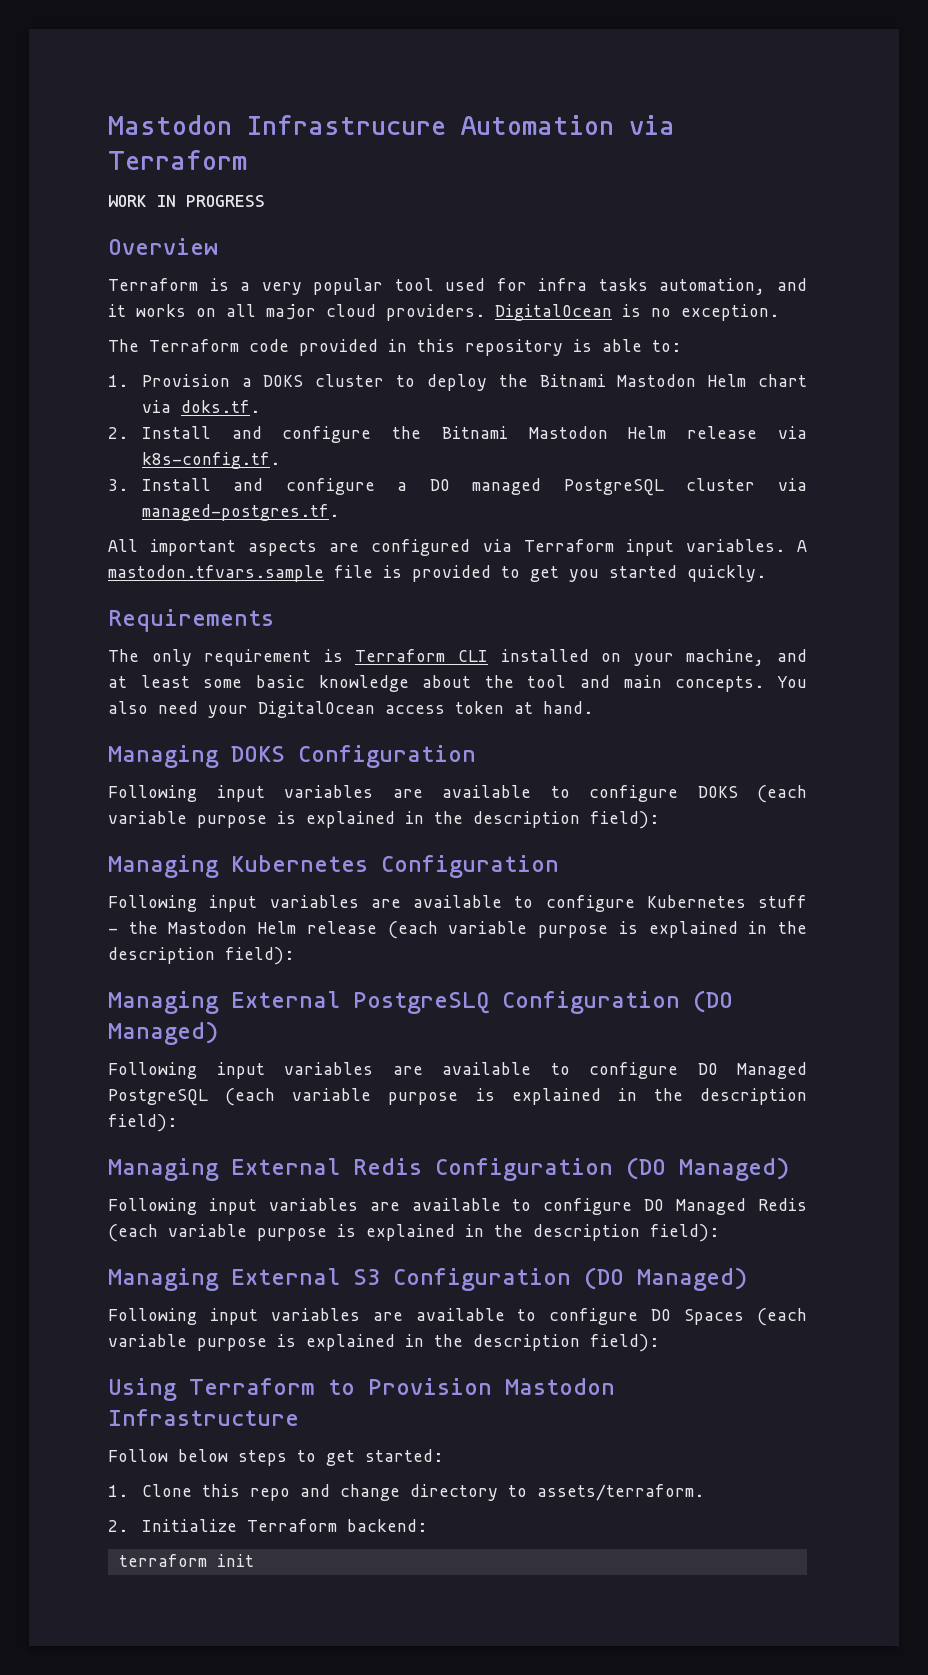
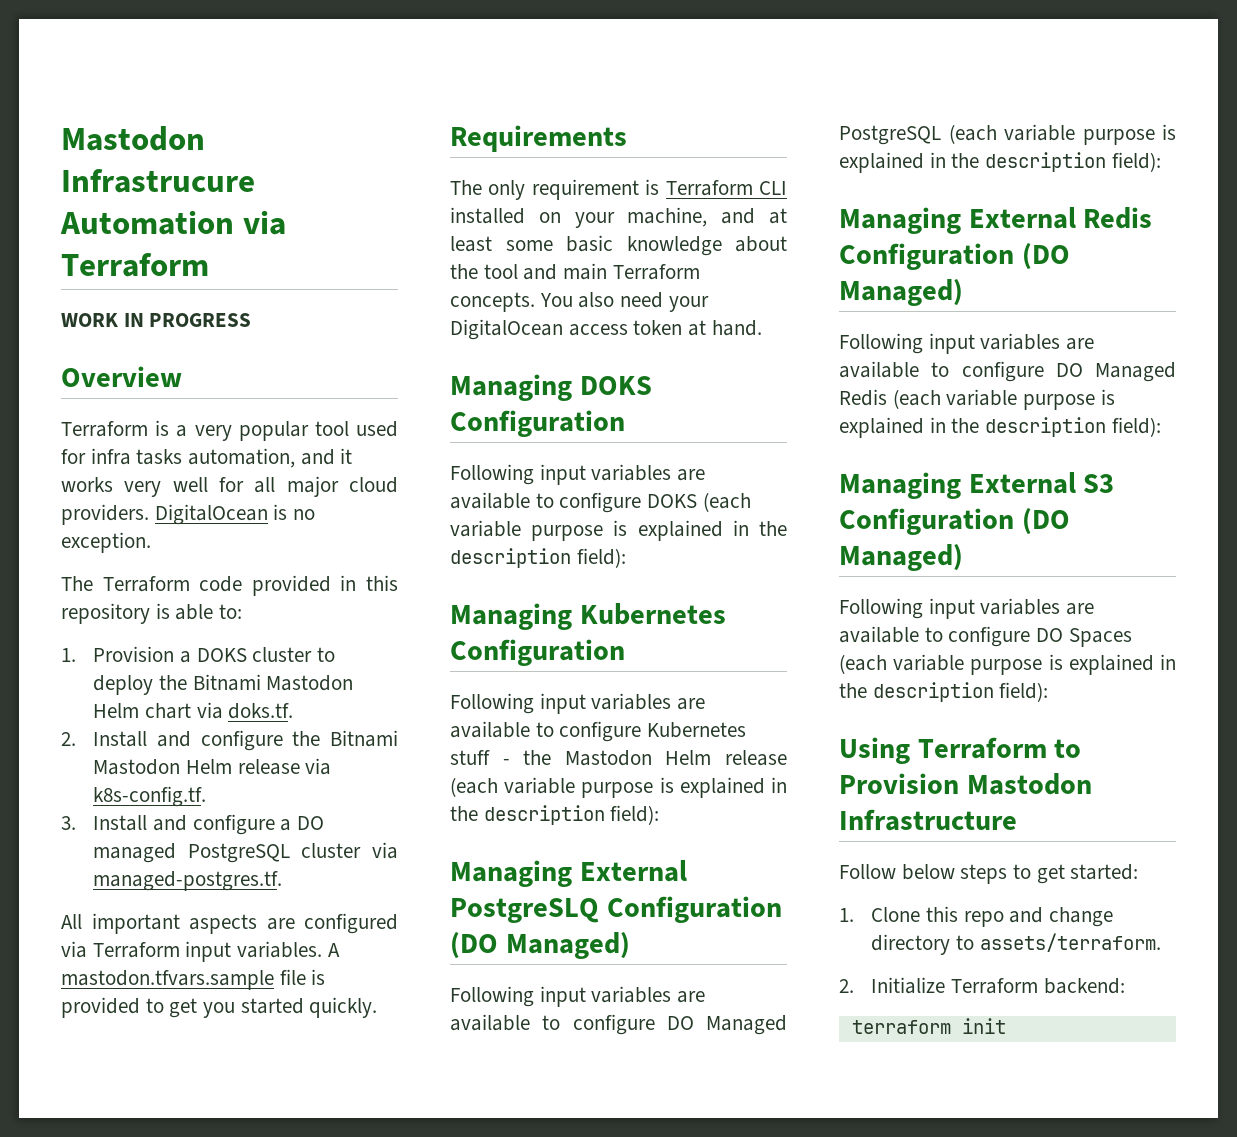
[196,308,216,317] on -> [124,477,245,497] very well for
(662, 681) none -> [612,264,700,280] Terraform

